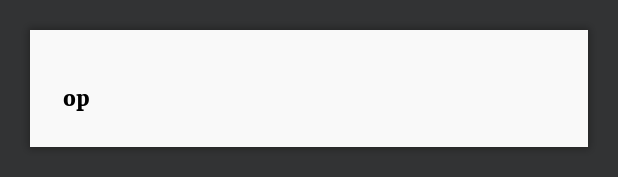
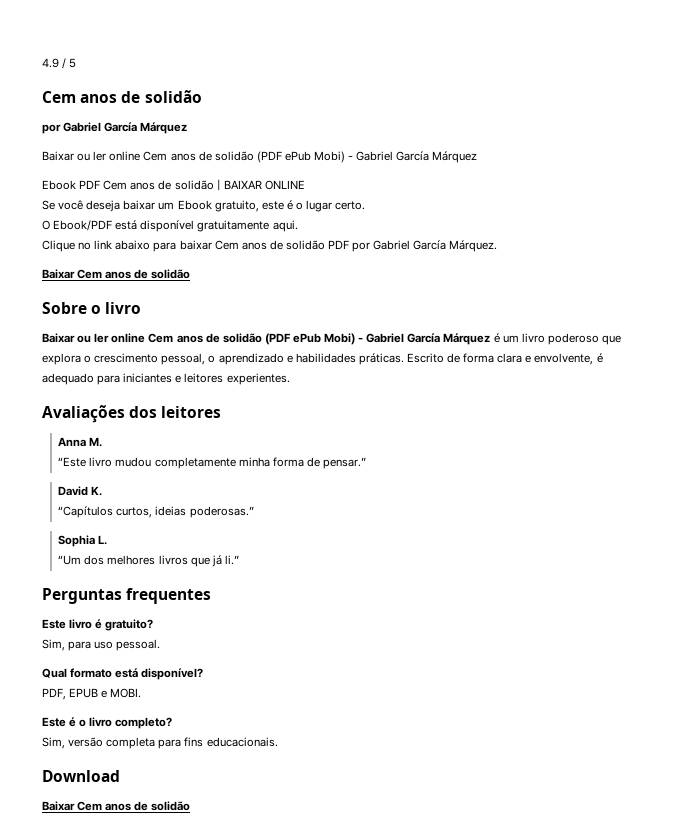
[63,94,90,111] op -> [42,58,77,69] [42,90,202,103] [42,122,188,134] [42,151,478,163] [42,179,305,191] [42,200,366,212] [42,220,298,232] [42,240,498,252] [42,269,191,279] [42,302,142,314] [42,333,621,345] [42,353,603,365] [42,373,290,385] [42,405,222,423] [58,437,103,447] [58,457,366,469] [58,486,103,496] [58,506,254,518] [58,535,108,547] [58,555,239,567] [42,588,212,604] [42,619,154,631] [42,639,161,651] [42,668,204,680] [42,688,142,700] [42,717,173,729] [42,737,278,749] [42,770,120,782] [42,801,191,811] 4.9 / 5 // Cem anos de solidão // por Gabriel García Márquez // Baixar ou ler online Cem anos de solidão (PDF ePub Mobi) - Gabriel García Márquez // Ebook PDF Cem anos de solidão | BAIXAR ONLINE // Se você deseja baixar um Ebook gratuito, este é o lugar certo. // O Ebook/PDF está disponível gratuitamente aqui. // Clique no link abaixo para baixar Cem anos de solidão PDF por Gabriel García Márquez. // Baixar Cem anos de solidão // Sobre o livro // Baixar ou ler online Cem anos de solidão (PDF ePub Mobi) - Gabriel García Márquez é um livro poderoso que explora o crescimento pessoal, o aprendizado e habilidades práticas. Escrito de forma clara e envolvente, é adequado para iniciantes e leitores experientes. // Avaliações dos leitores // Anna M. // “Este livro mudou completamente minha forma de pensar.” // David K. // “Capítulos curtos, ideias poderosas.” // Sophia L. // “Um dos melhores livros que já li.” // Perguntas frequentes // Este livro é gratuito? // Sim, para uso pessoal. // Qual formato está disponível? // PDF, EPUB e MOBI. // Este é o livro completo? // Sim, versão completa para fins educacionais. // Download // Baixar Cem anos de solidão

